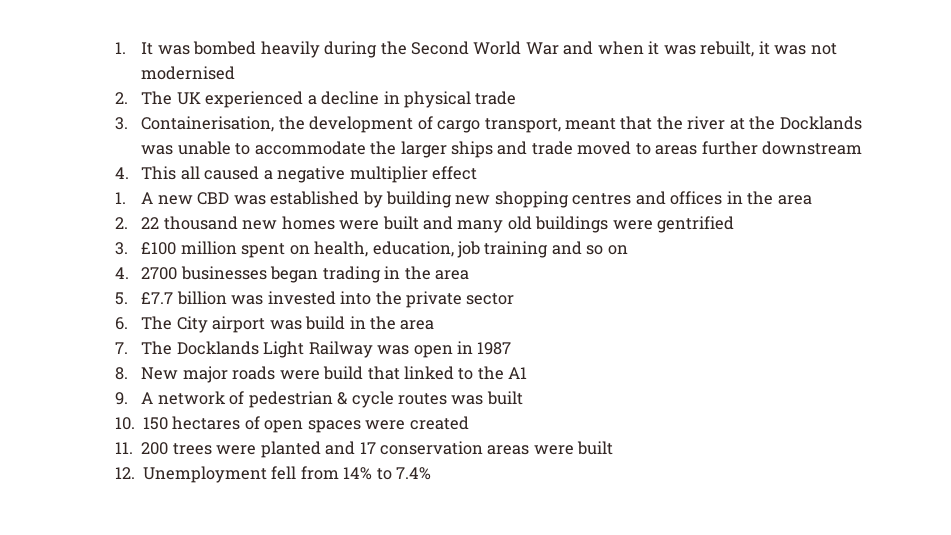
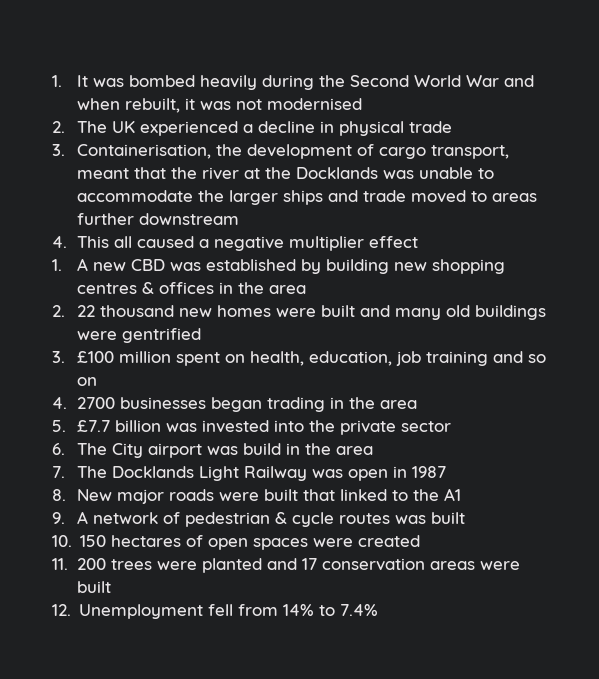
[648,41,696,55] it was -> (121, 104) none
[635,191,666,205] and -> [142,282,155,294] &
[323,366,364,380] build -> [264,489,299,501] built

